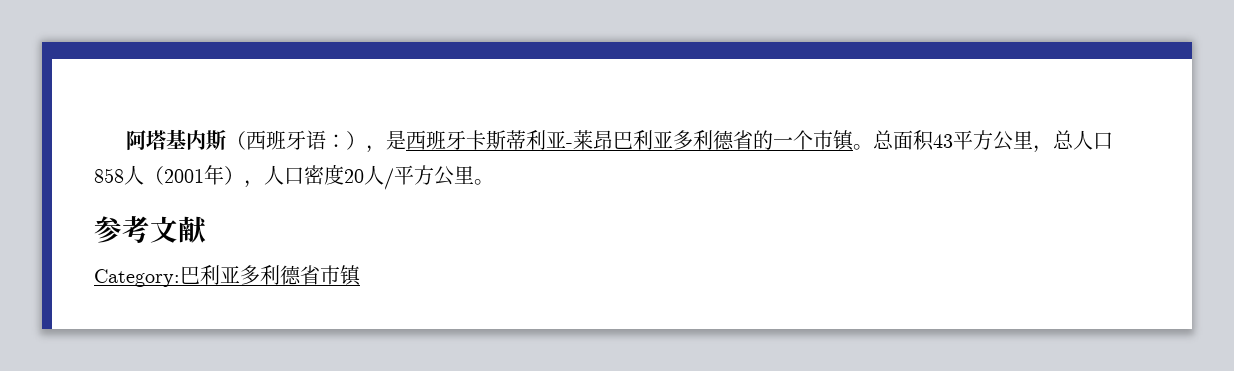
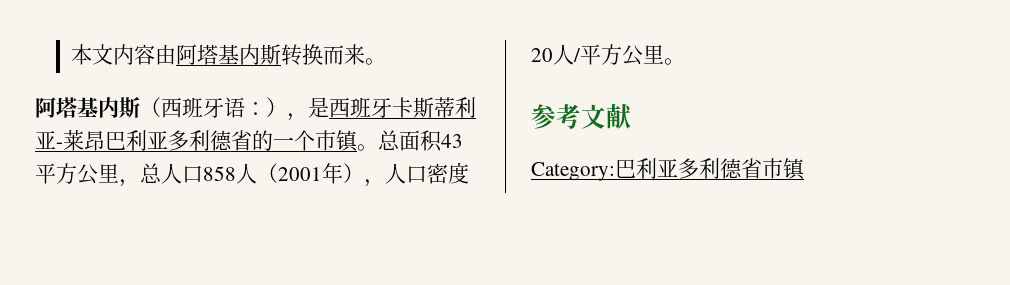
(126, 140) none -> [71,44,387,66] 本文内容由阿塔基内斯转换而来。 //

